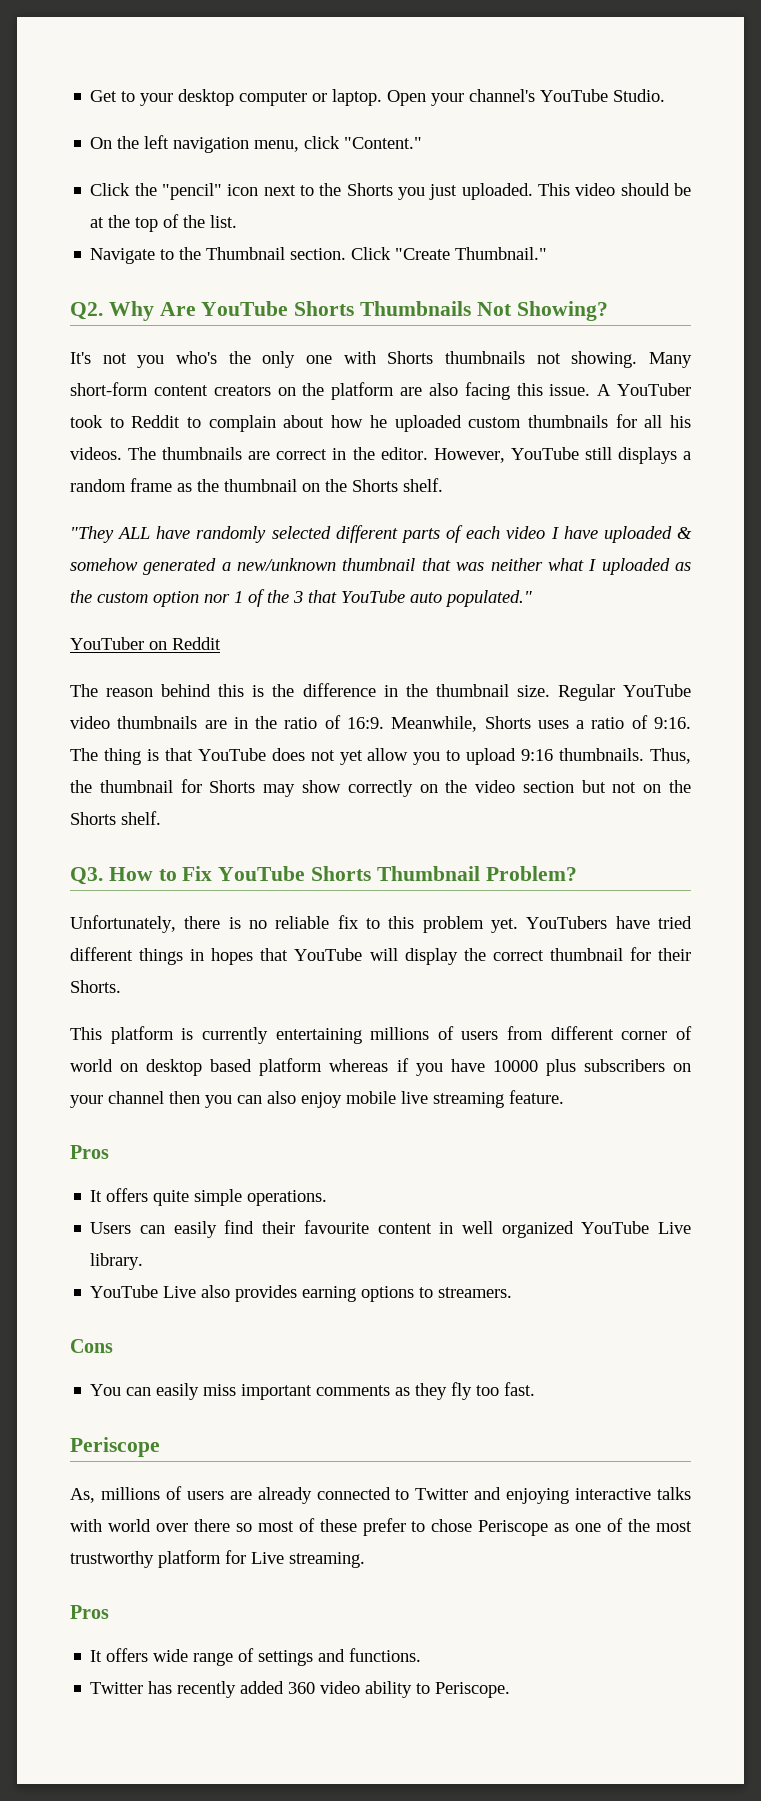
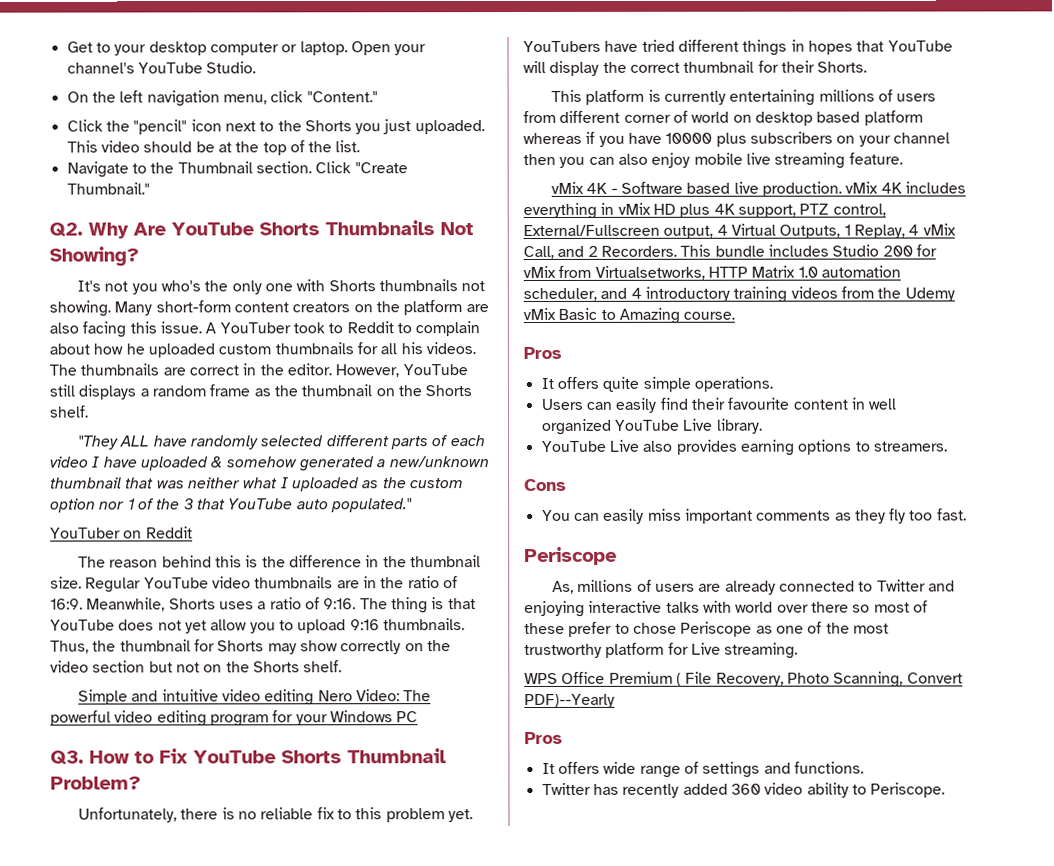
(161, 818) none -> [77,689,432,706] [50,710,419,727] // Simple and intuitive video editing Nero Video: The powerful video editing program for your Windows PC
(564, 1097) none -> [550,181,966,197] [523,202,886,220] [523,223,956,239] [523,244,937,260] [523,265,901,280] [523,286,955,303] [523,307,736,324] // vMix 4K - Software based live production. vMix 4K includes everything in vMix HD plus 4K support, PTZ control, External/Fullscreen output, 4 Virtual Outputs, 1 Replay, 4 vMix Call, and 2 Recorders. This bundle includes Studio 200 for vMix from Virtualsetworks, HTTP Matrix 1.0 automation scheduler, and 4 introductory training videos from the Udemy vMix Basic to Amazing course.
(365, 1560) none -> [524,671,963,688] [524,693,615,709] // WPS Office Premium ( File Recovery, Photo Scanning, Convert PDF)--Yearly

